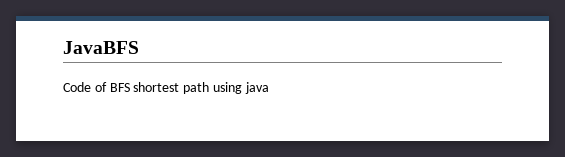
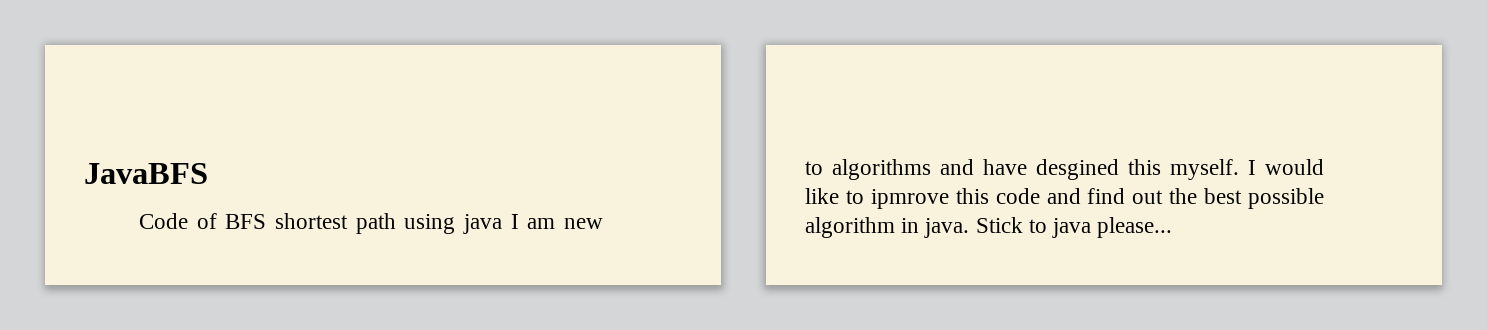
(269, 88) none -> [510,214,603,229] [805,159,1324,180] [805,188,1324,209] [805,217,1173,238] I am new to algorithms and have desgined this myself. I would like to ipmrove this code and find out the best possible algorithm in java. Stick to java please...

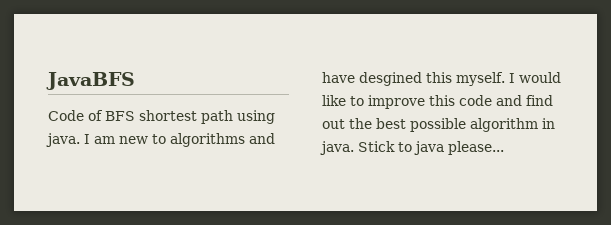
[462,214,502,234] java -> [46,133,80,147] java.
[870,189,949,209] ipmrove -> [368,95,425,109] improve

